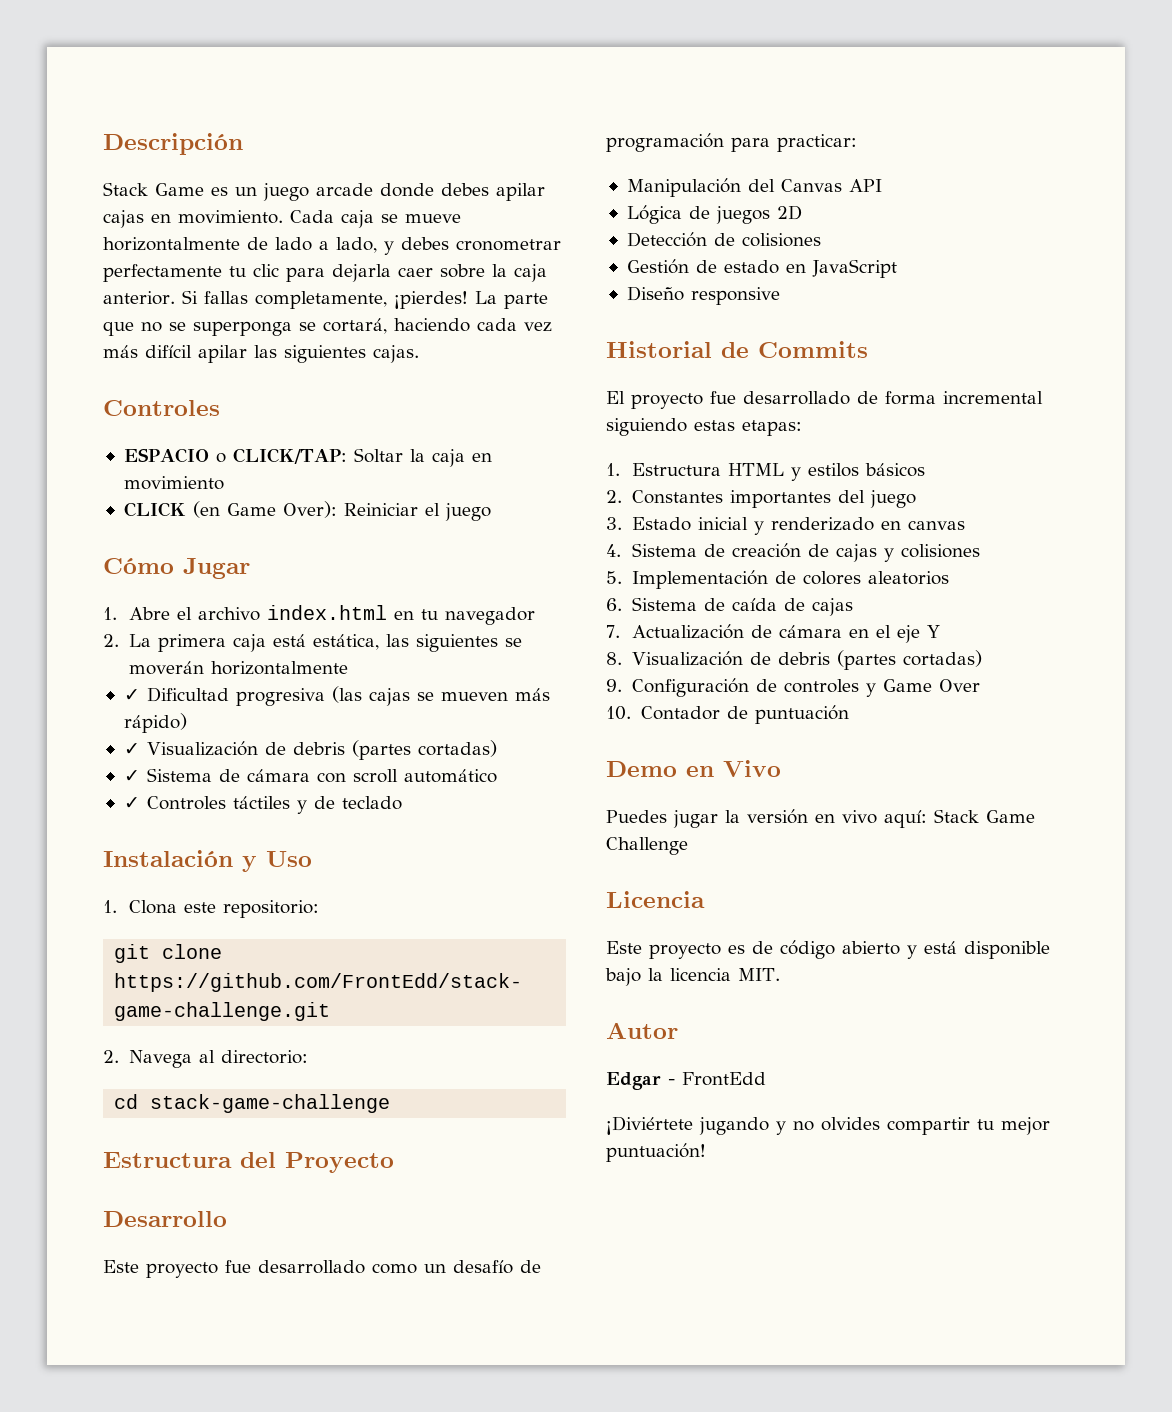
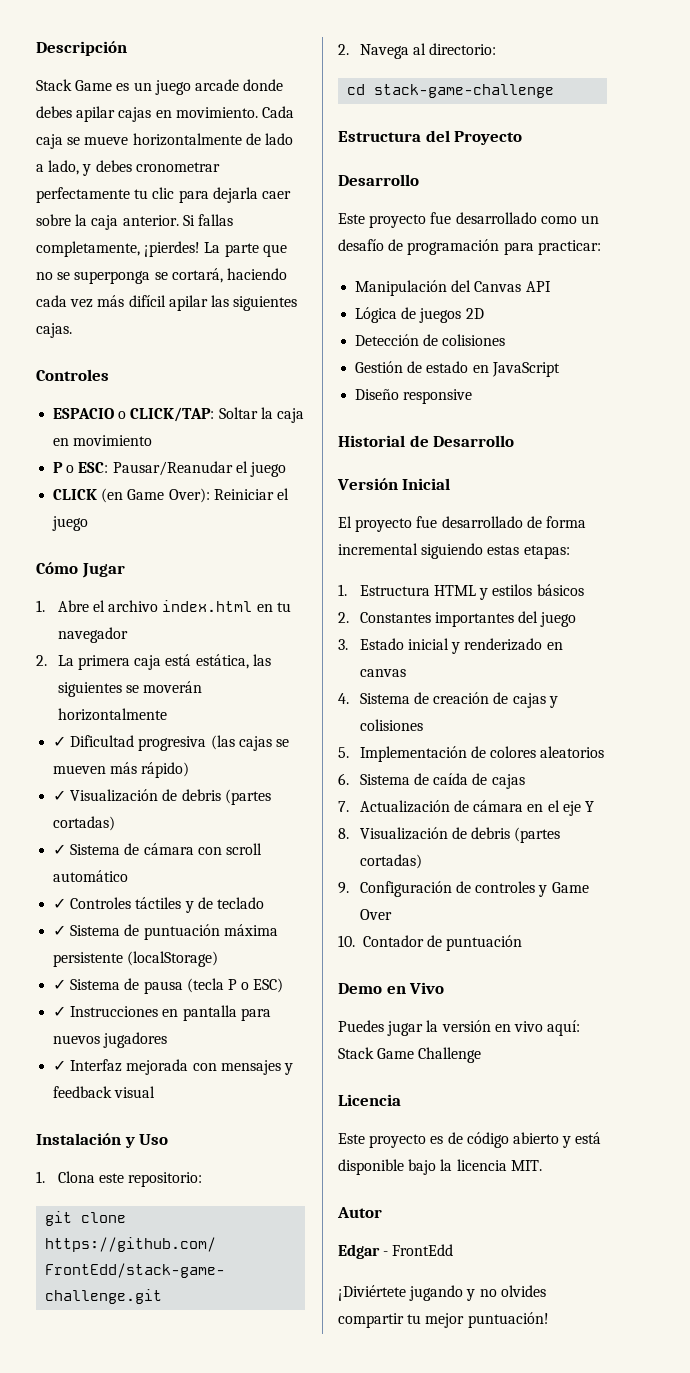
(224, 483) none -> [53,461,286,477] // P o ESC: Pausar/Reanudar el juego
(402, 803) none -> [53,924,278,940] [53,951,219,967] [53,978,284,994] [53,1005,271,1021] [53,1032,168,1048] [53,1059,293,1075] [53,1086,156,1098] // ✓ Sistema de puntuación máxima persistente (localStorage) // ✓ Sistema de pausa (tecla P o ESC) // ✓ Instrucciones en pantalla para nuevos jugadores // ✓ Interfaz mejorada con mensajes y feedback visual
[758,341,868,358] Commits -> [433,435,515,447] [337,478,451,490] Desarrollo // Versión Inicial

